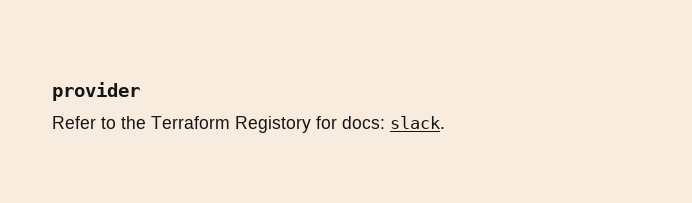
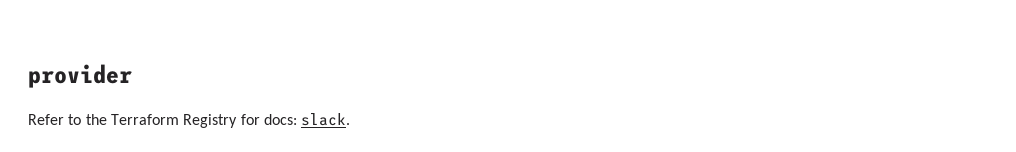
[235,116,311,133] Registory -> [183,114,238,128] Registry

